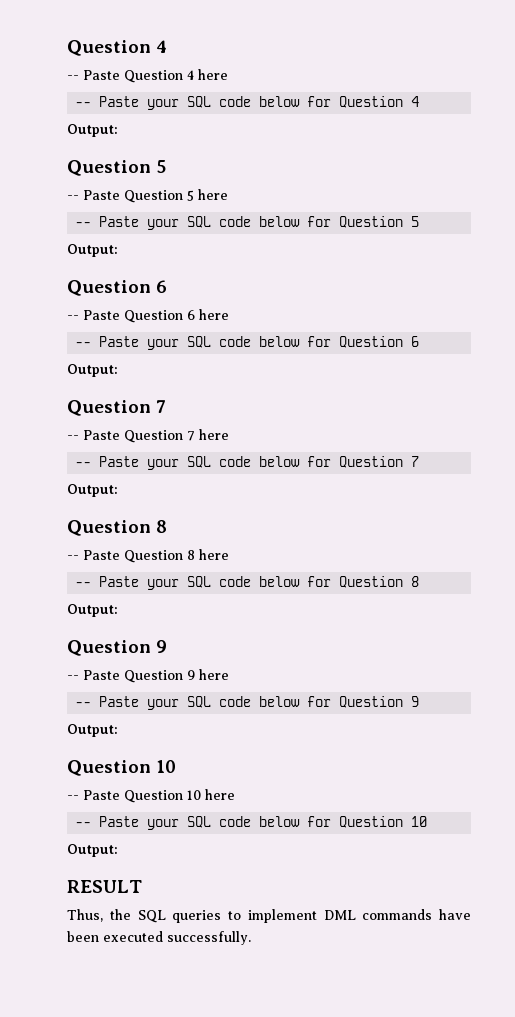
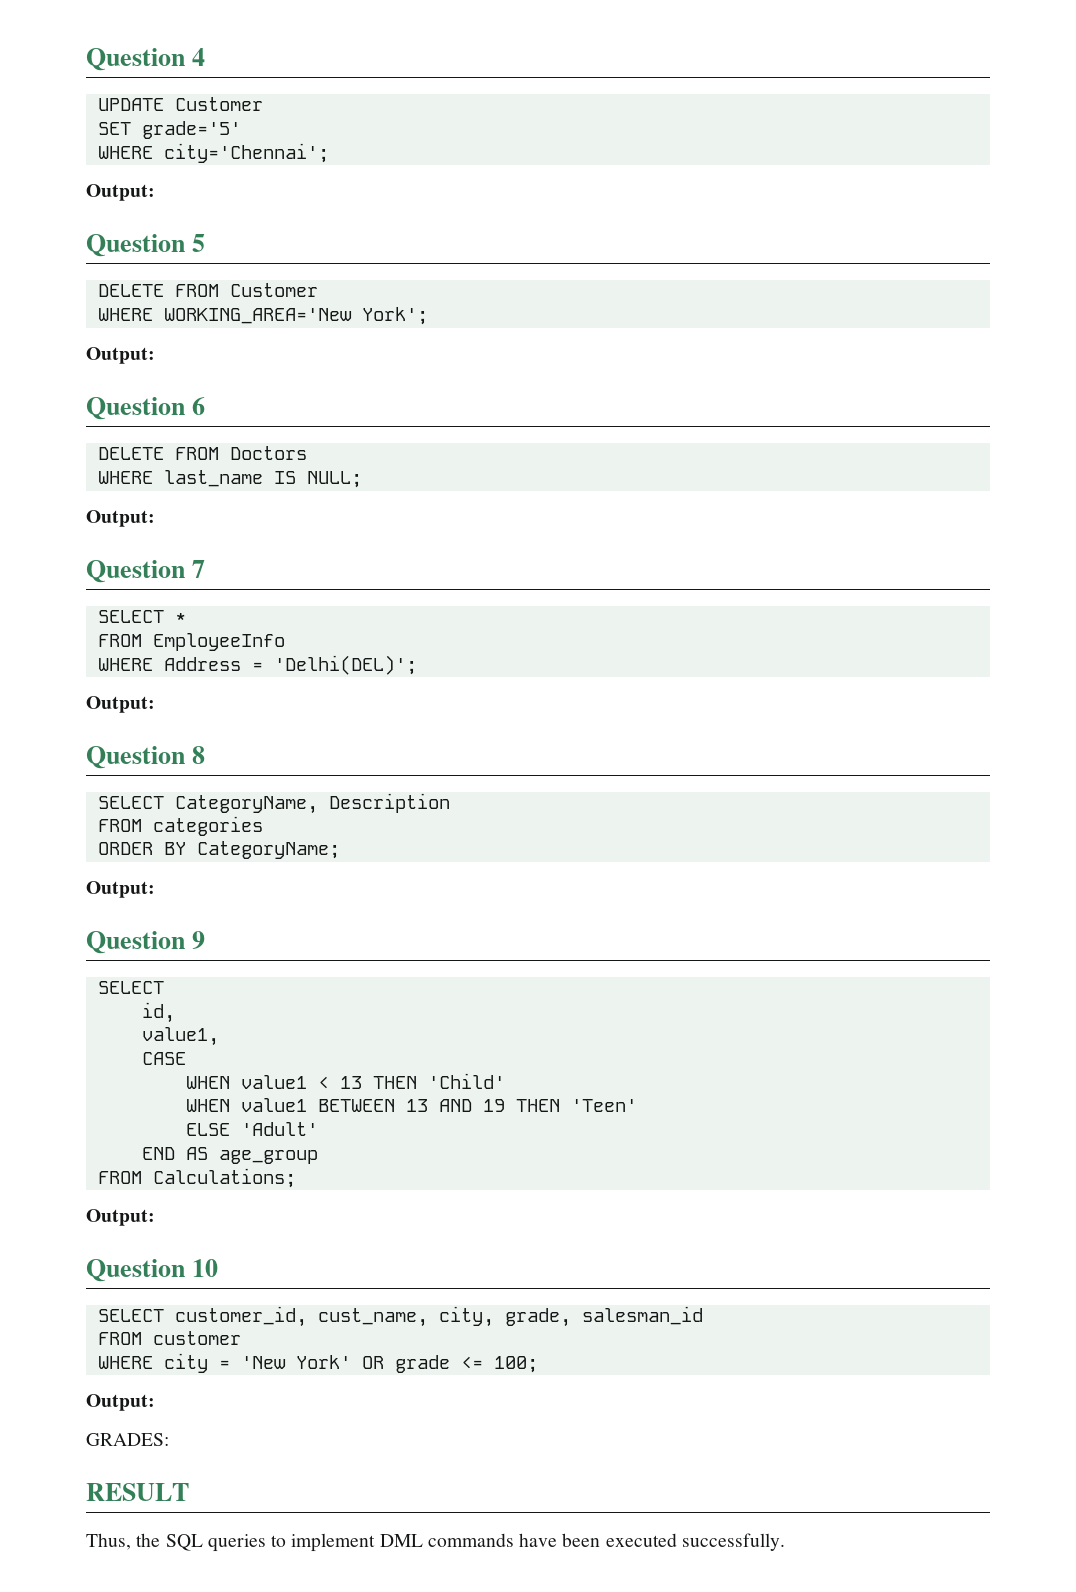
[67,40,168,56] [67,69,228,83] [75,96,420,110] [67,124,118,137] [67,160,167,176] [67,189,228,203] [75,216,420,230] [67,244,118,257] [67,280,168,296] [67,309,229,323] [75,336,420,350] [67,364,118,377] [67,400,167,416] [67,429,229,443] [75,456,420,470] [67,484,118,497] [67,520,168,536] [67,549,229,563] [75,576,420,590] [67,604,118,617] [67,640,168,656] [67,669,229,683] [75,696,420,710] [67,724,118,737] [67,760,177,776] [67,789,235,803] [75,816,428,830] [67,844,118,857] Question 4 // -- Paste Question 4 here // -- Paste your SQL code below for Question 4 // Output: // Question 5 // -- Paste Question 5 here // -- Paste your SQL code below for Question 5 // Output: // Question 6 // -- Paste Question 6 here // -- Paste your SQL code below for Question 6 // Output: // Question 7 // -- Paste Question 7 here // -- Paste your SQL code below for Question 7 // Output: // Question 8 // -- Paste Question 8 here // -- Paste your SQL code below for Question 8 // Output: // Question 9 // -- Paste Question 9 here // -- Paste your SQL code below for Question 9 // Output: // Question 10 // -- Paste Question 10 here // -- Paste your SQL code below for Question 10 // Output: -> [86,48,206,71] [97,97,263,111] [97,121,241,139] [97,143,329,163] [86,184,155,201] [86,234,206,257] [97,283,318,297] [97,307,428,325] [86,347,155,364] [86,397,206,420] [97,446,307,460] [97,470,362,488] [86,510,155,527] [86,560,206,583] [97,610,186,623] [97,633,285,651] [97,655,417,675] [86,696,155,713] [86,746,206,769] [97,793,450,814] [97,816,263,836] [97,841,340,859] [86,881,155,898] [86,931,206,954] [97,981,164,994] [141,1002,175,1023] [141,1027,219,1046] [141,1052,186,1065] [185,1073,505,1089] [185,1098,637,1112] [185,1122,318,1136] [141,1147,318,1164] [97,1168,296,1188] [86,1209,155,1226] [86,1259,219,1282] [97,1306,703,1327] [97,1331,241,1345] [97,1353,538,1373] [86,1394,155,1411] [86,1433,169,1446] Question 4 // UPDATE Customer // SET grade='5' // WHERE city='Chennai'; // Output: // Question 5 // DELETE FROM Customer // WHERE WORKING_AREA='New York'; // Output: // Question 6 // DELETE FROM Doctors // WHERE last_name IS NULL; // Output: // Question 7 // SELECT * // FROM EmployeeInfo // WHERE Address = 'Delhi(DEL)'; // Output: // Question 8 // SELECT CategoryName, Description // FROM categories // ORDER BY CategoryName; // Output: // Question 9 // SELECT // id, // value1, // CASE // WHEN value1 < 13 THEN 'Child' // WHEN value1 BETWEEN 13 AND 19 THEN 'Teen' // ELSE 'Adult' // END AS age_group // FROM Calculations; // Output: // Question 10 // SELECT customer_id, cust_name, city, grade, salesman_id // FROM customer // WHERE city = 'New York' OR grade <= 100; // Output: // GRADES:

